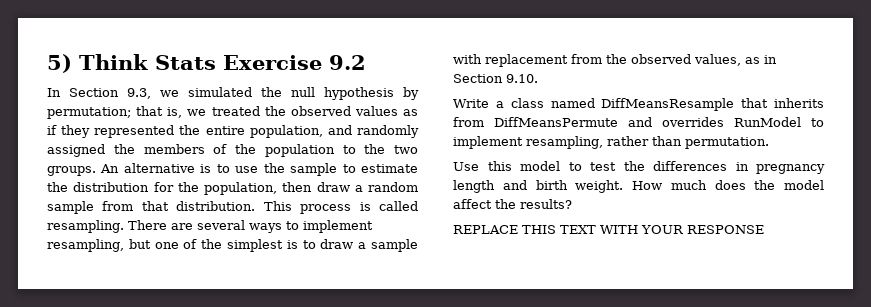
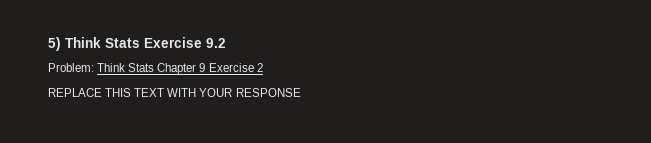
[47,87,419,100] [47,106,418,119] [47,125,419,138] [47,144,418,157] [47,163,419,176] [47,182,418,195] [47,201,418,214] [47,220,373,233] [47,239,419,252] [453,54,777,67] [453,74,538,83] [453,98,824,111] [453,117,824,127] [453,136,769,149] [453,161,825,174] [453,180,824,193] [453,199,572,209] In Section 9.3, we simulated the null hypothesis by permutation; that is, we treated the observed values as if they represented the entire population, and randomly assigned the members of the population to the two groups. An alternative is to use the sample to estimate the distribution for the population, then draw a random sample from that distribution. This process is called resampling. There are several ways to implement resampling, but one of the simplest is to draw a sample with replacement from the observed values, as in Section 9.10. // Write a class named DiffMeansResample that inherits from DiffMeansPermute and overrides RunModel to implement resampling, rather than permutation. // Use this model to test the differences in pregnancy length and birth weight. How much does the model affect the results? -> [48,63,263,75] Problem: Think Stats Chapter 9 Exercise 2

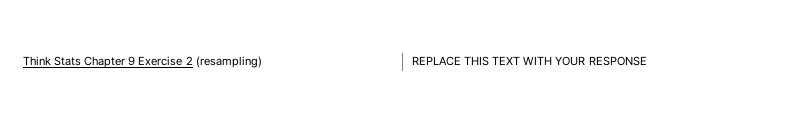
[48,37,226,51] [48,63,94,72] 5) Think Stats Exercise 9.2 // Problem: -> (23, 60) none
(263, 67) none -> [195,56,262,68] (resampling)

